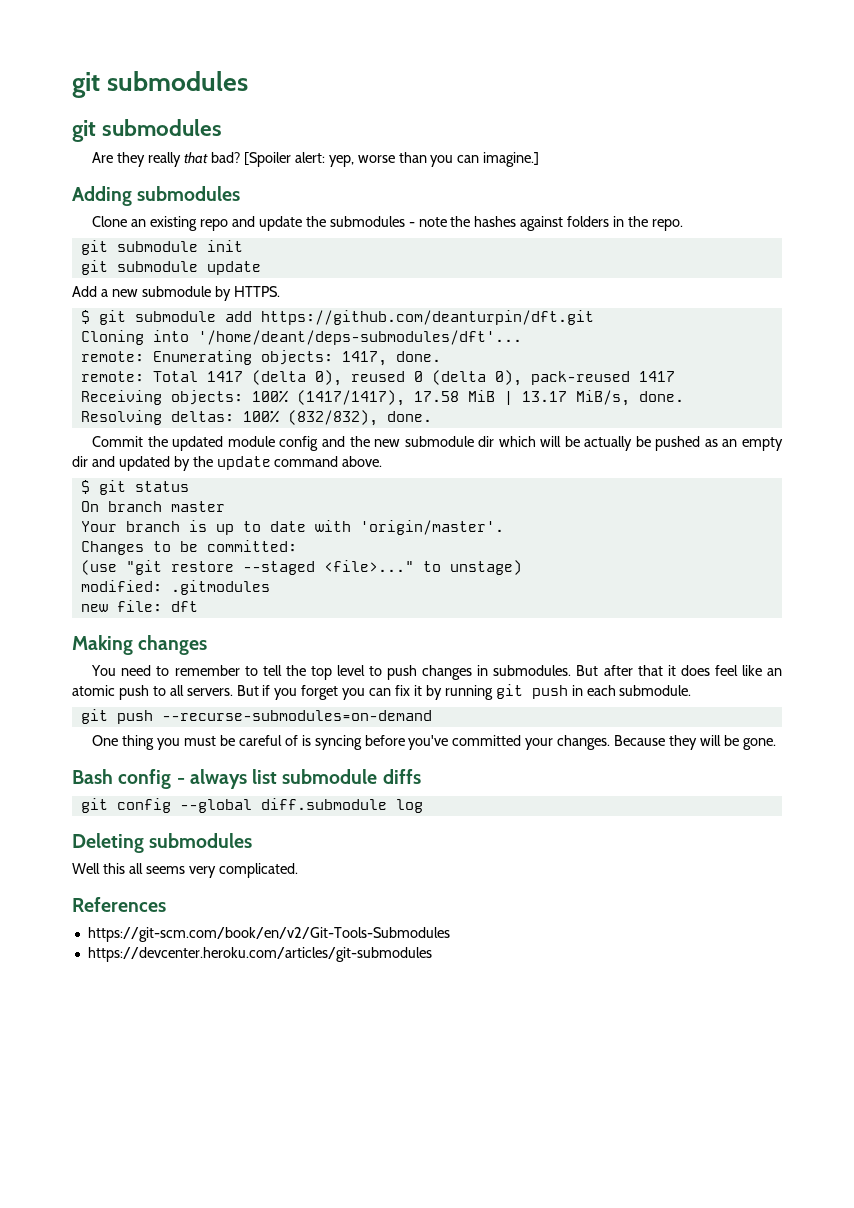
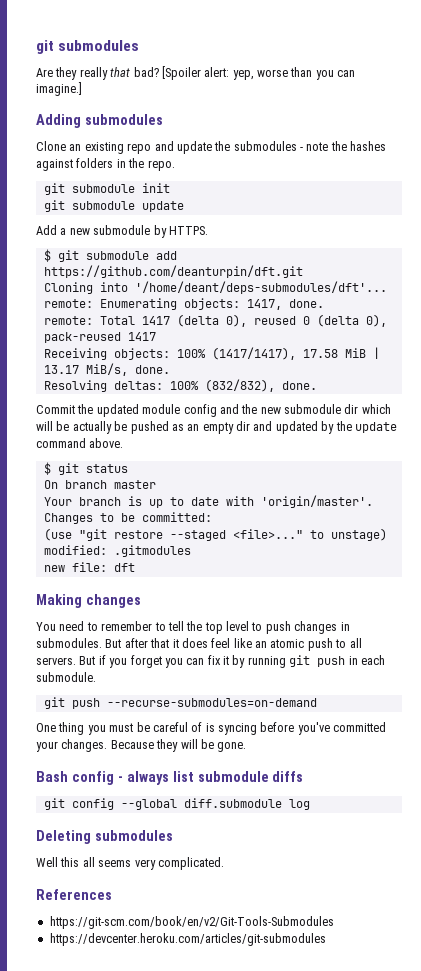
[72,71,249,98] [72,119,223,142] git submodules // git submodules -> [36,40,140,54] git submodules

